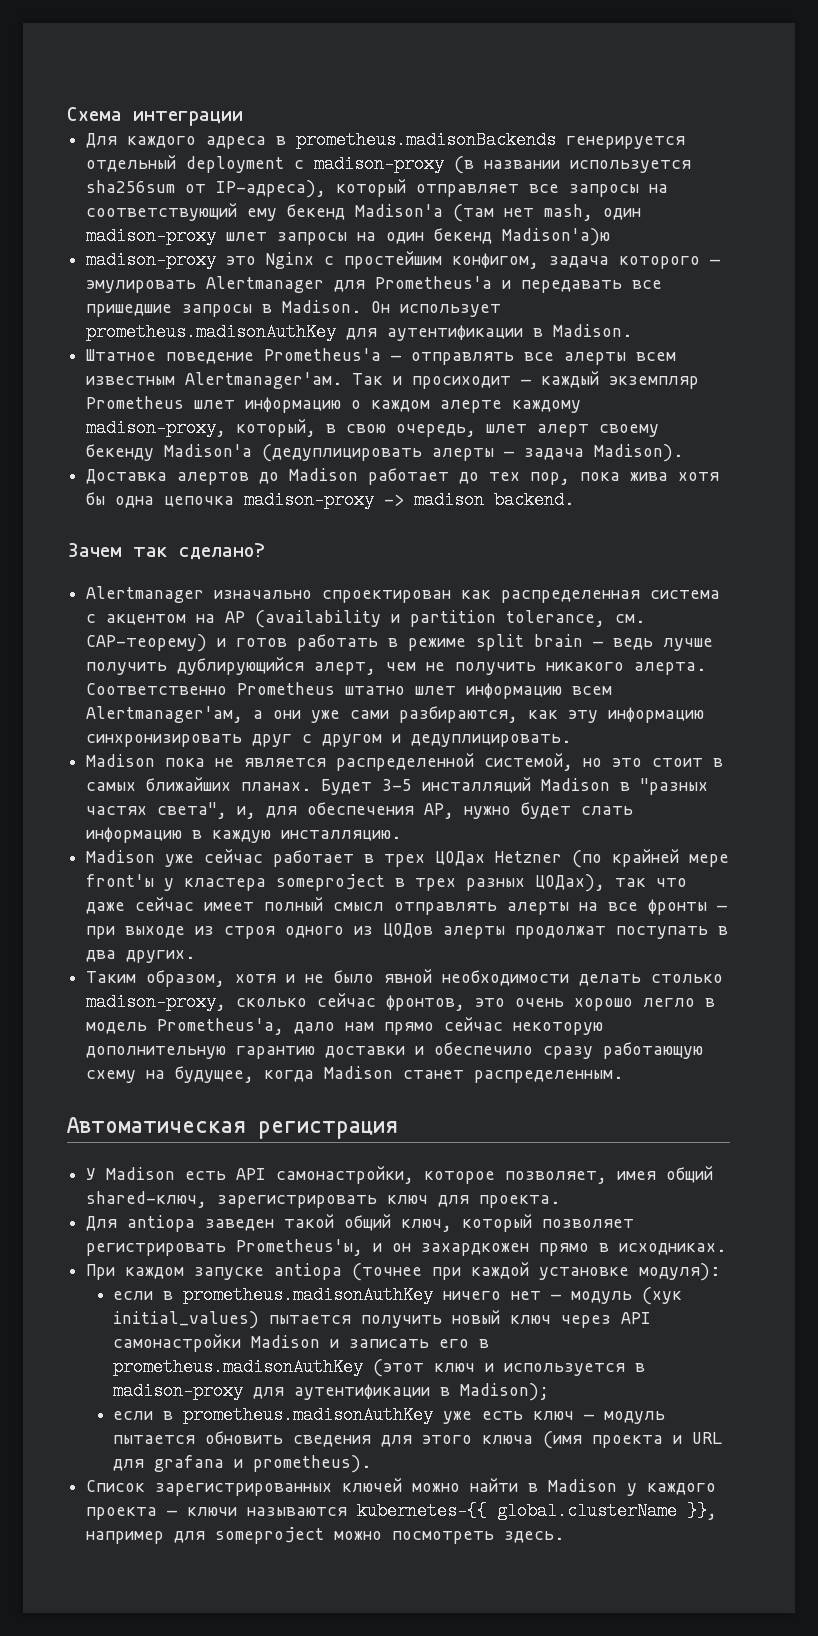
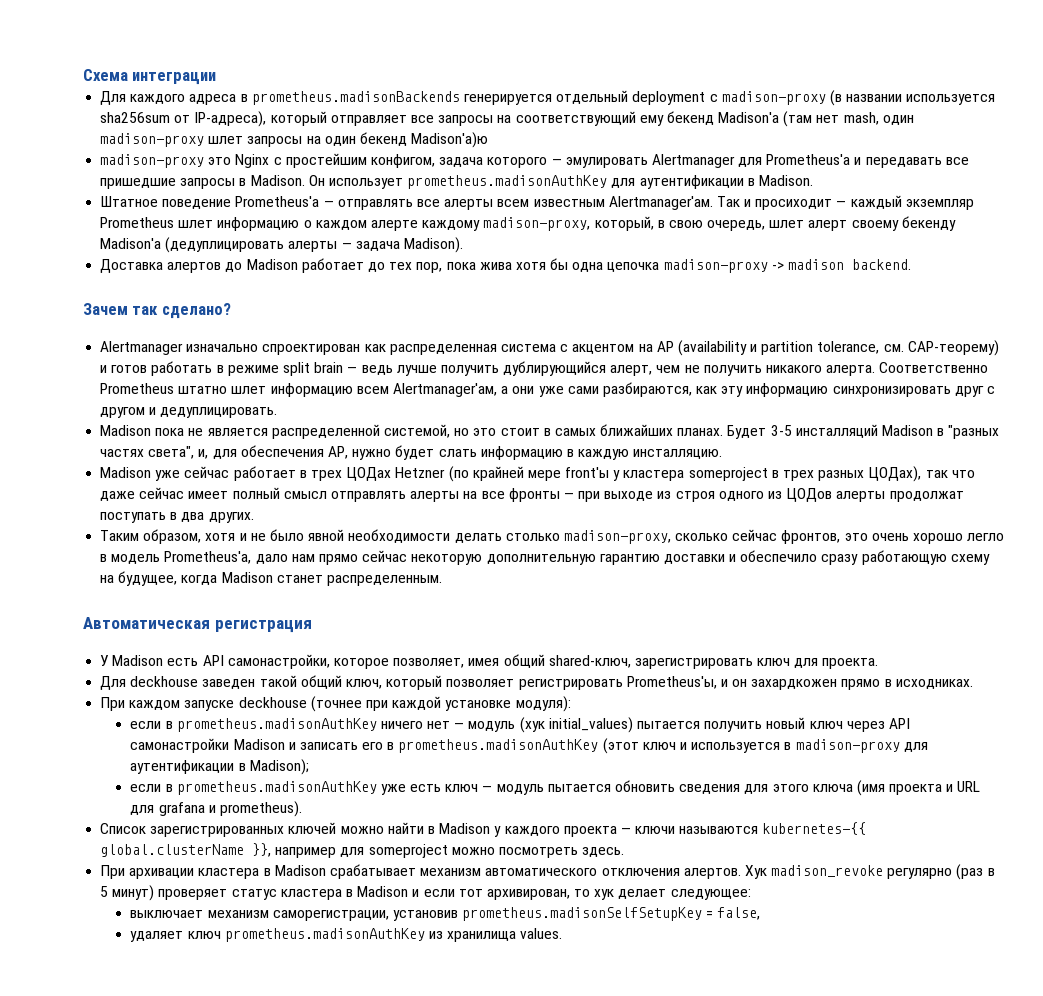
[127,1215,196,1232] antiopa -> [130,676,199,687] deckhouse
[274,1263,343,1280] antiopa -> [238,697,307,708] deckhouse
(565, 1537) none -> [100,864,995,880] [100,885,751,901] [130,907,761,921] [130,928,563,942] // При архивации кластера в Madison срабатывает механизм автоматического отключения алертов. Хук madison_revoke регулярно (раз в 5 минут) проверяет статус кластера в Madison и если тот архивирован, то хук делает следующее: // выключает механизм саморегистрации, установив prometheus.madisonSelfSetupKey = false, // удаляет ключ prometheus.madisonAuthKey из хранилища values.

